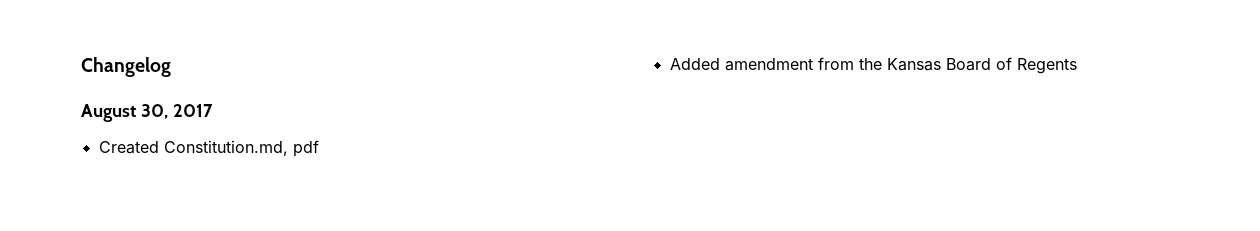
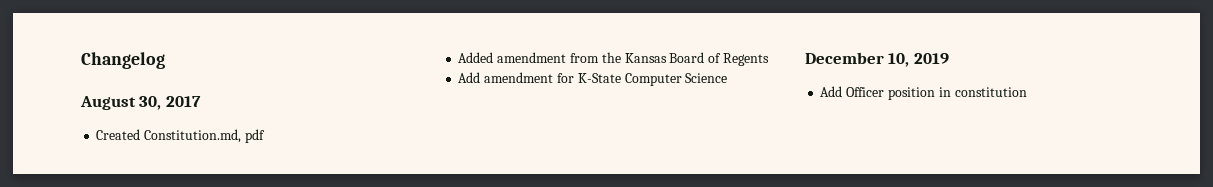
(1077, 66) none -> [458,72,728,86] [805,52,949,67] [820,86,1027,100] // Add amendment for K-State Computer Science // December 10, 2019 // Add Officer position in constitution

